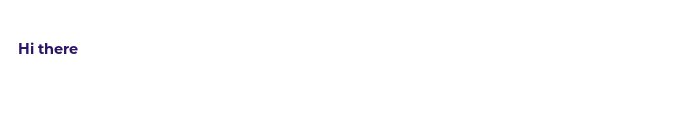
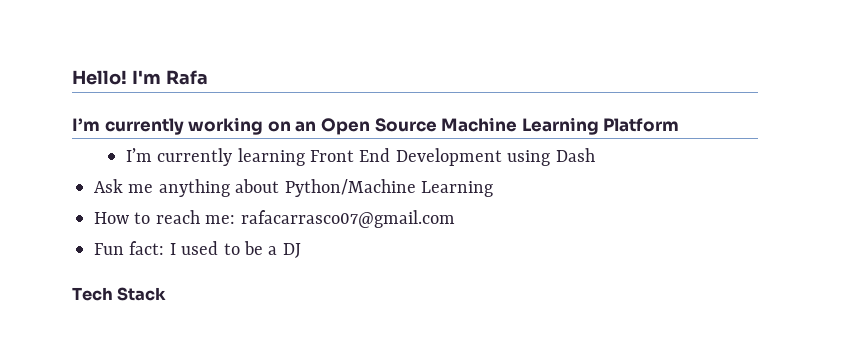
[18,42,78,54] Hi there -> [72,70,208,85] [72,117,680,135] [125,148,595,166] [94,179,493,197] [94,210,455,228] [94,241,301,258] [72,287,167,301] Hello! I'm Rafa // I’m currently working on an Open Source Machine Learning Platform // I’m currently learning Front End Development using Dash // Ask me anything about Python/Machine Learning // How to reach me: rafacarrasco07@gmail.com // Fun fact: I used to be a DJ // Tech Stack

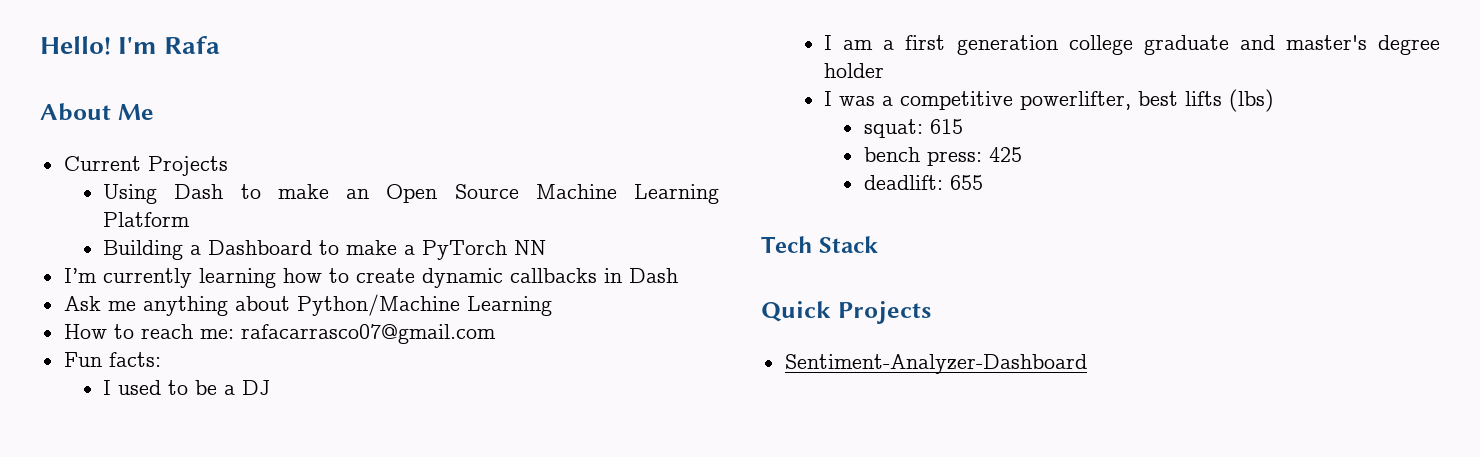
[72,117,291,135] I’m currently working on -> [40,103,154,121] [63,156,228,176] [103,184,329,204] About Me // Current Projects // Using Dash to make
[125,148,551,166] I’m currently learning Front End Development using -> [103,240,547,260] [63,268,622,288] Building a Dashboard to make a PyTorch NN // I’m currently learning how to create dynamic callbacks in
[129,241,165,255] fact: -> [108,352,161,367] facts: //
(301, 250) none -> [824,35,1440,55] [824,63,885,78] [824,89,1275,112] [863,119,963,138] [863,147,1022,166] [863,175,983,190] // I am a first generation college graduate and master's degree holder // I was a competitive powerlifter, best lifts (lbs) // squat: 615 // bench press: 425 // deadlift: 655
(167, 294) none -> [761,301,931,324] [784,354,1087,374] // Quick Projects // Sentiment-Analyzer-Dashboard

